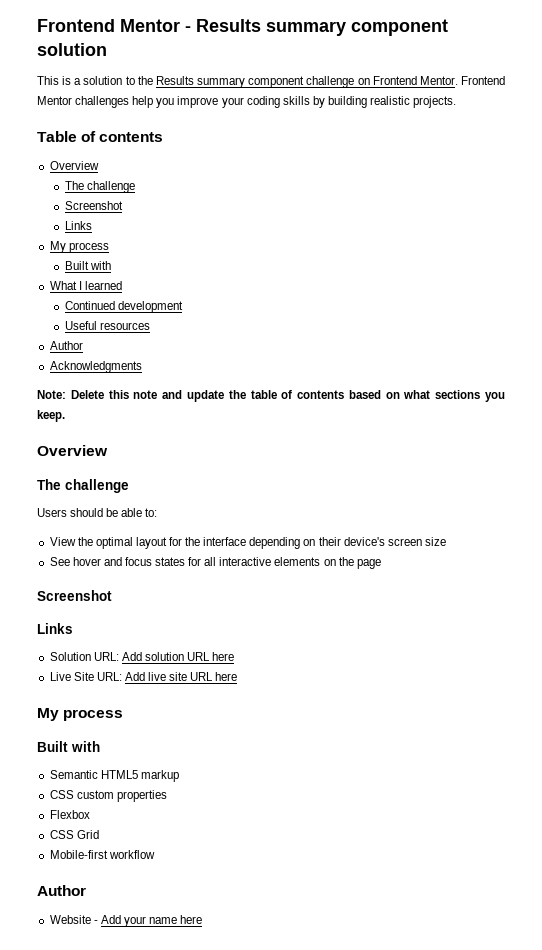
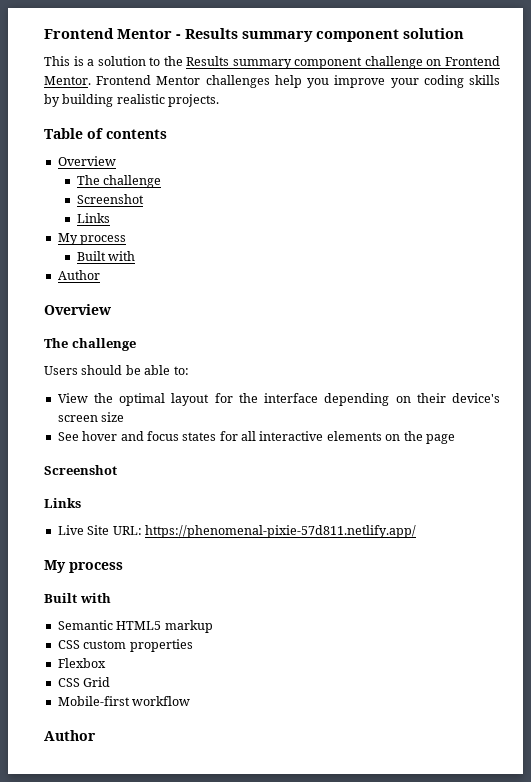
[49,281,122,290] [64,301,183,313] [64,321,150,330] [49,341,83,350] [49,361,142,373] [37,390,505,402] [37,410,65,422] What I learned // Continued development // Useful resources // Author // Acknowledgments // Note: Delete this note and update the table of contents based on what sections you keep. -> [57,270,100,280] Author
[49,652,235,661] [49,672,238,681] Solution URL: Add solution URL here // Live Site URL: Add live site URL here -> [57,525,416,538] Live Site URL: https://phenomenal-pixie-57d811.netlify.app/
[49,915,203,927] // Website - Add your name here -> (96, 735) none

